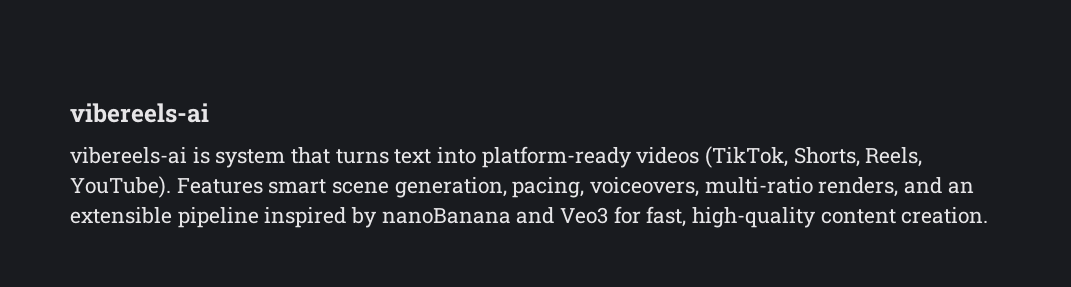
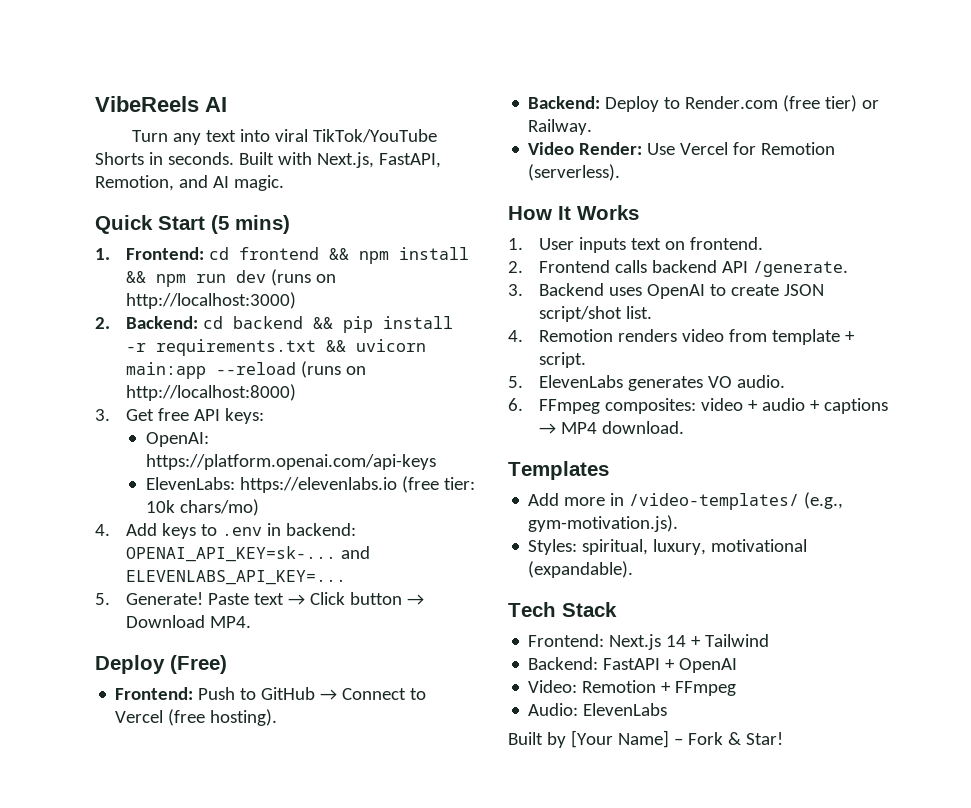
[70,103,209,123] [70,146,923,168] [70,176,974,198] [70,206,989,228] vibereels-ai // vibereels-ai is system that turns text into platform-ready videos (TikTok, Shorts, Reels, YouTube). Features smart scene generation, pacing, voiceovers, multi-ratio renders, and an extensible pipeline inspired by nanoBanana and Veo3 for fast, high-quality content creation. -> [95,96,227,112] [131,129,437,145] [95,152,441,168] [95,175,284,191] [95,215,290,234] [95,247,469,264] [125,269,336,287] [125,292,296,309] [95,316,453,333] [125,339,426,356] [125,361,366,379] [125,384,296,401] [95,408,264,424] [145,432,209,447] [145,454,436,470] [145,476,475,493] [145,499,259,516] [95,523,356,539] [125,546,370,562] [125,570,346,585] [95,592,424,605] [125,615,251,628] [95,655,227,674] [115,687,427,700] [115,709,278,726] [528,95,880,112] [528,119,593,135] [528,142,836,155] [528,164,621,181] [508,205,639,220] [508,237,763,253] [508,260,848,277] [508,283,824,299] [538,306,652,322] [508,329,855,345] [538,352,586,368] [508,375,785,391] [508,398,888,414] [538,421,684,434] [508,461,609,480] [528,492,844,510] [528,515,679,532] [528,539,808,555] [528,561,634,578] [508,602,617,617] [528,634,770,650] [528,657,738,673] [528,680,737,696] [528,703,668,716] [508,730,783,748] VibeReels AI // Turn any text into viral TikTok/YouTube Shorts in seconds. Built with Next.js, FastAPI, Remotion, and AI magic. // Quick Start (5 mins) // 1. Frontend: cd frontend && npm install && npm run dev (runs on http://localhost:3000) // 2. Backend: cd backend && pip install -r requirements.txt && uvicorn main:app --reload (runs on http://localhost:8000) // 3. Get free API keys: // OpenAI: https://platform.openai.com/api-keys // ElevenLabs: https://elevenlabs.io (free tier: 10k chars/mo) // 4. Add keys to .env in backend: OPENAI_API_KEY=sk-... and ELEVENLABS_API_KEY=... // 5. Generate! Paste text → Click button → Download MP4. // Deploy (Free) // Frontend: Push to GitHub → Connect to Vercel (free hosting). // Backend: Deploy to Render.com (free tier) or Railway. // Video Render: Use Vercel for Remotion (serverless). // How It Works // 1. User inputs text on frontend. // 2. Frontend calls backend API /generate. // 3. Backend uses OpenAI to create JSON script/shot list. // 4. Remotion renders video from template + script. // 5. ElevenLabs generates VO audio. // 6. FFmpeg composites: video + audio + captions → MP4 download. // Templates // Add more in /video-templates/ (e.g., gym-motivation.js). // Styles: spiritual, luxury, motivational (expandable). // Tech Stack // Frontend: Next.js 14 + Tailwind // Backend: FastAPI + OpenAI // Video: Remotion + FFmpeg // Audio: ElevenLabs // Built by [Your Name] – Fork & Star!

